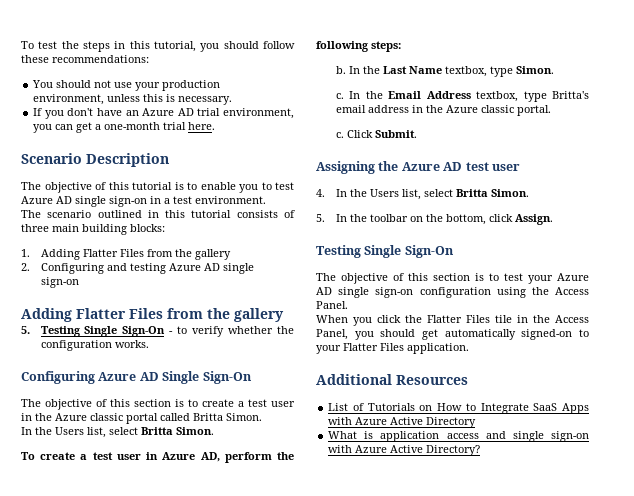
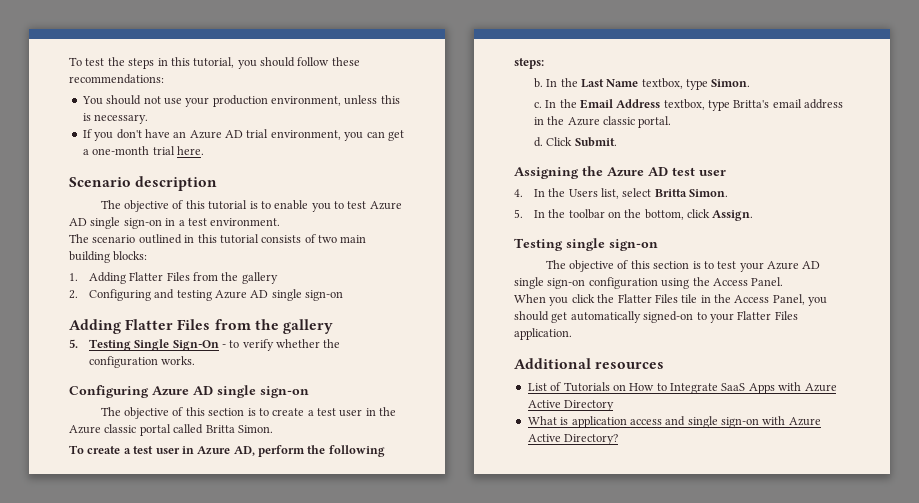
[86,153,169,167] Description -> [135,176,218,191] description
[21,224,49,232] three -> [318,235,337,243] two
[162,371,252,384] Single Sign-On -> [217,385,309,398] single sign-on
[21,427,214,438] // In the Users list, select Britta Simon. -> (273, 429) none
[335,132,344,138] c. -> [533,137,543,147] d.
[364,245,454,258] Single Sign-On -> [566,238,658,251] single sign-on
[396,375,468,385] Resources -> [595,362,665,369] resources

